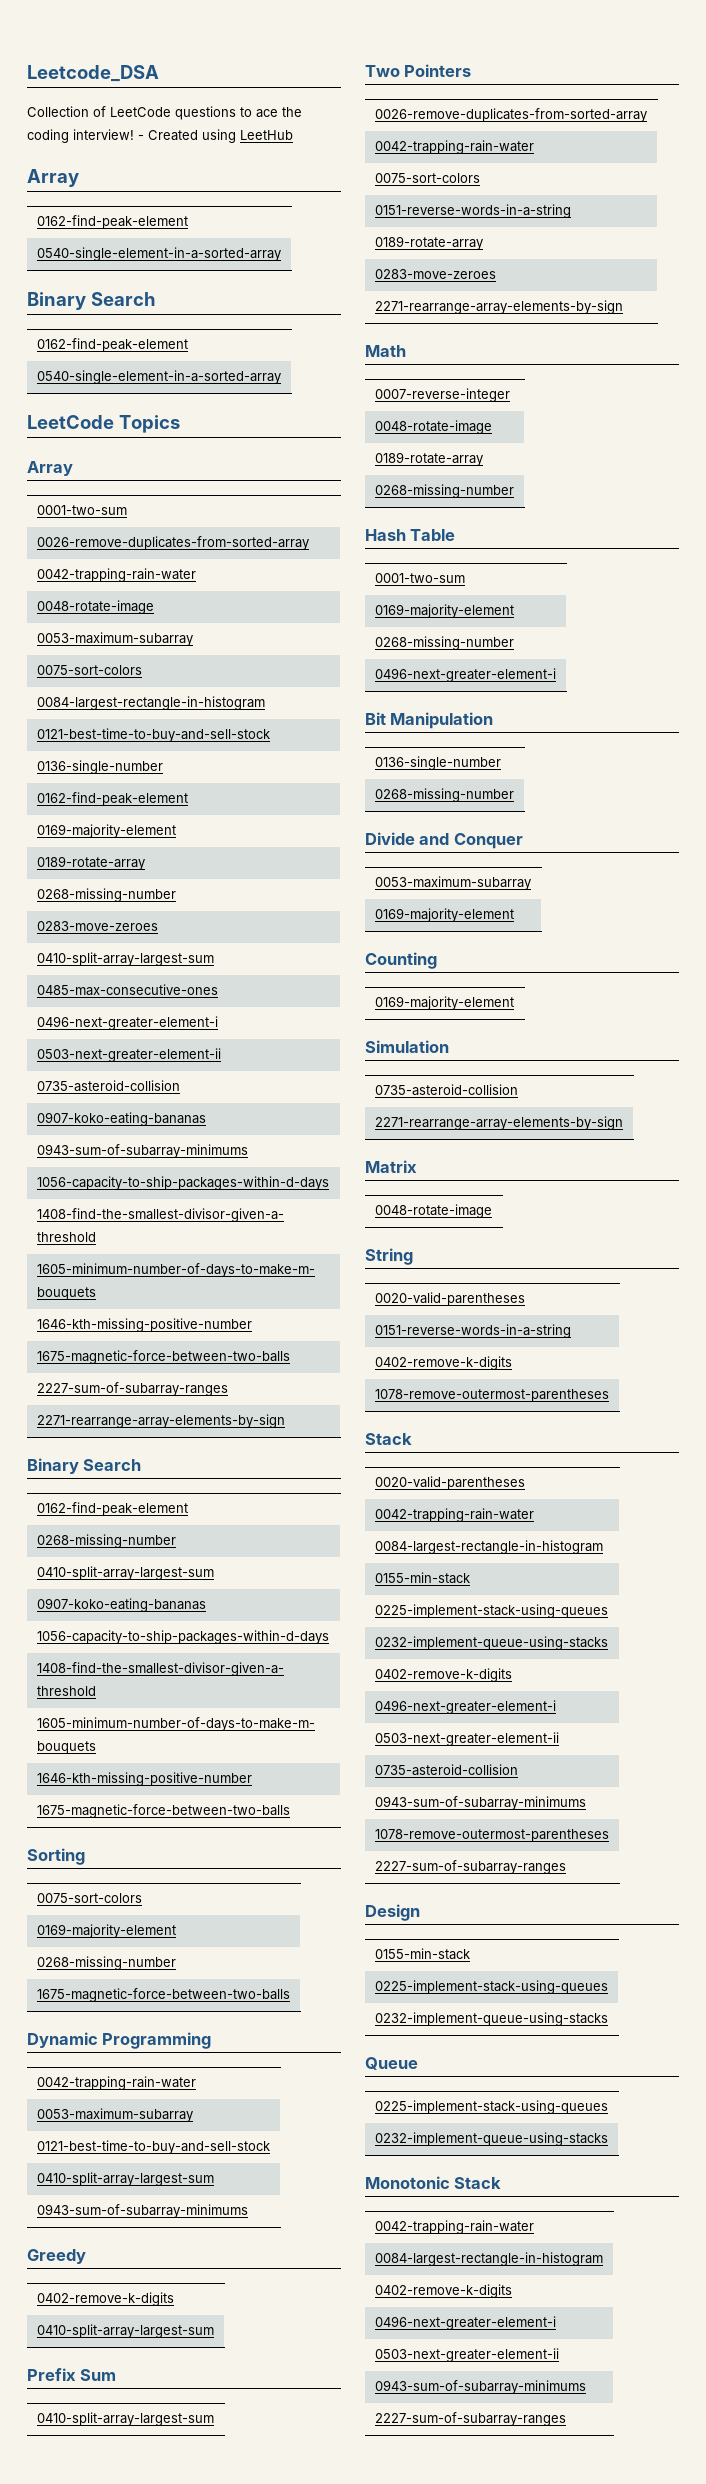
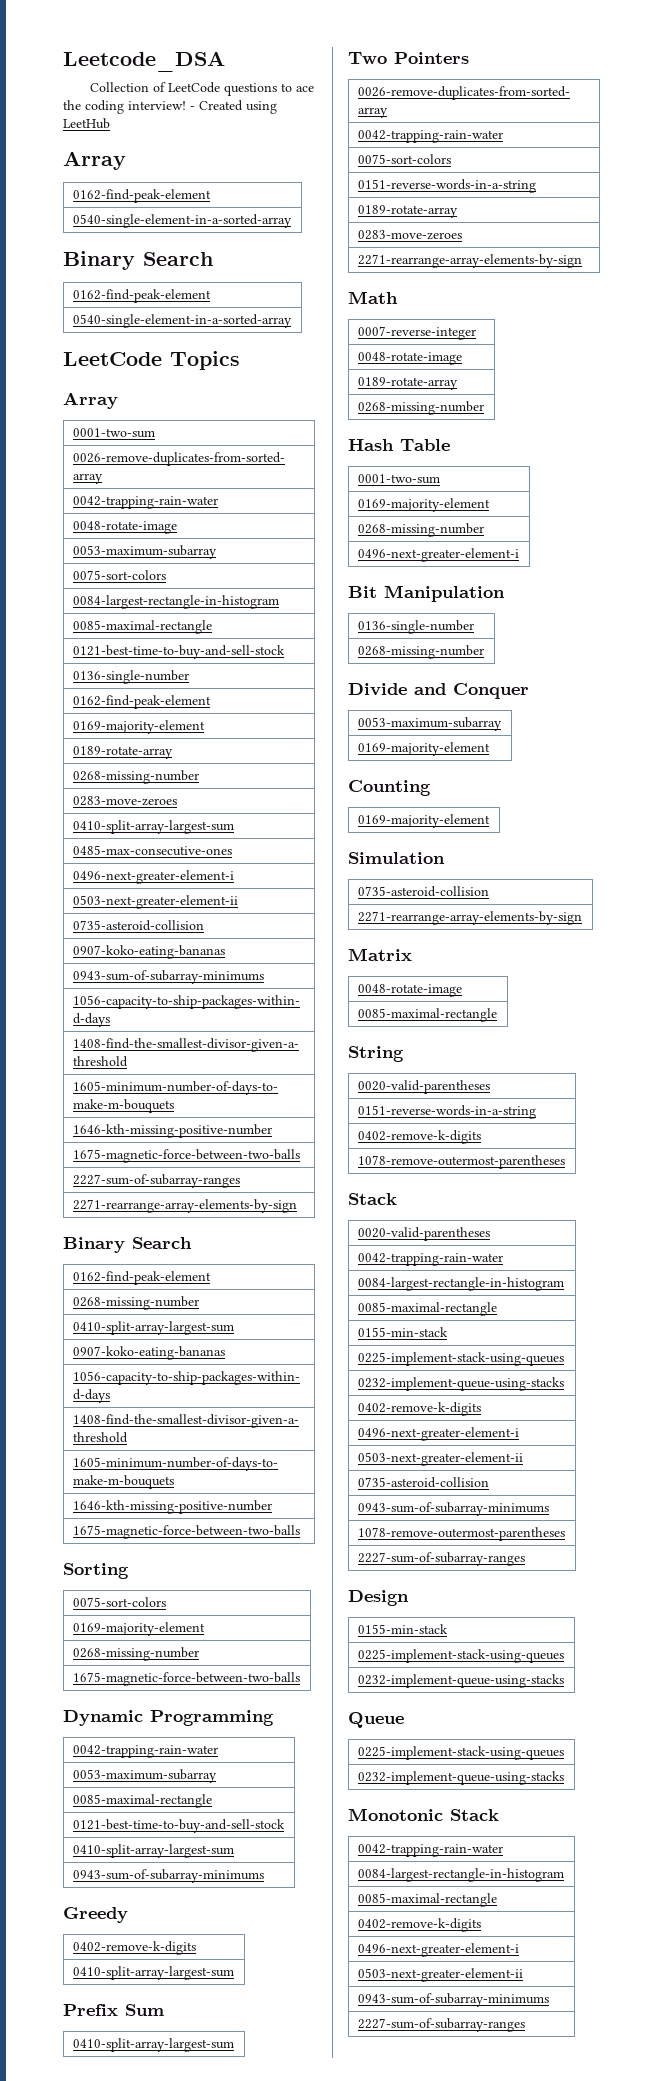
(265, 703) none -> [72,620,212,634] // 0085-maximal-rectangle
(193, 2115) none -> [72,1794,212,1808] // 0085-maximal-rectangle
(492, 1211) none -> [357,1008,497,1022] // 0085-maximal-rectangle
(603, 1547) none -> [357,1302,497,1316] // 0085-maximal-rectangle
(603, 2259) none -> [357,1893,497,1907] // 0085-maximal-rectangle

